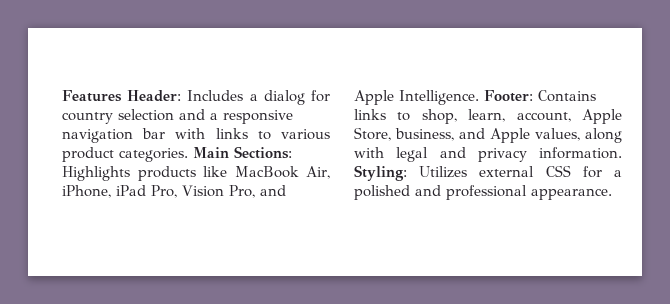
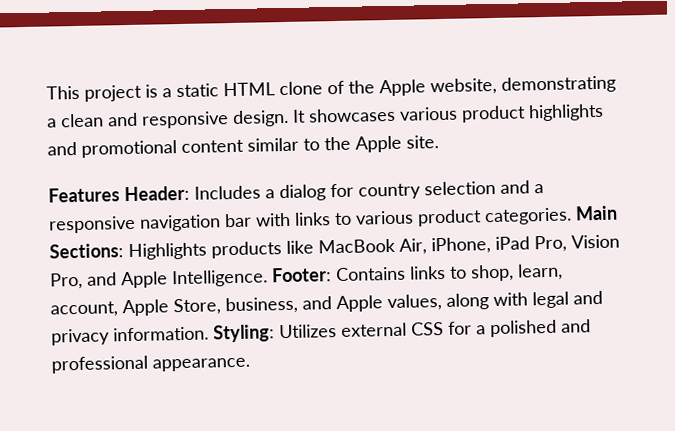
(62, 96) none -> [46,75,616,102] [47,103,604,129] [47,135,439,158] This project is a static HTML clone of the Apple website, demonstrating a clean and responsive design. It showcases various product highlights and promotional content similar to the Apple site. //

